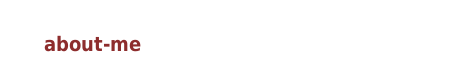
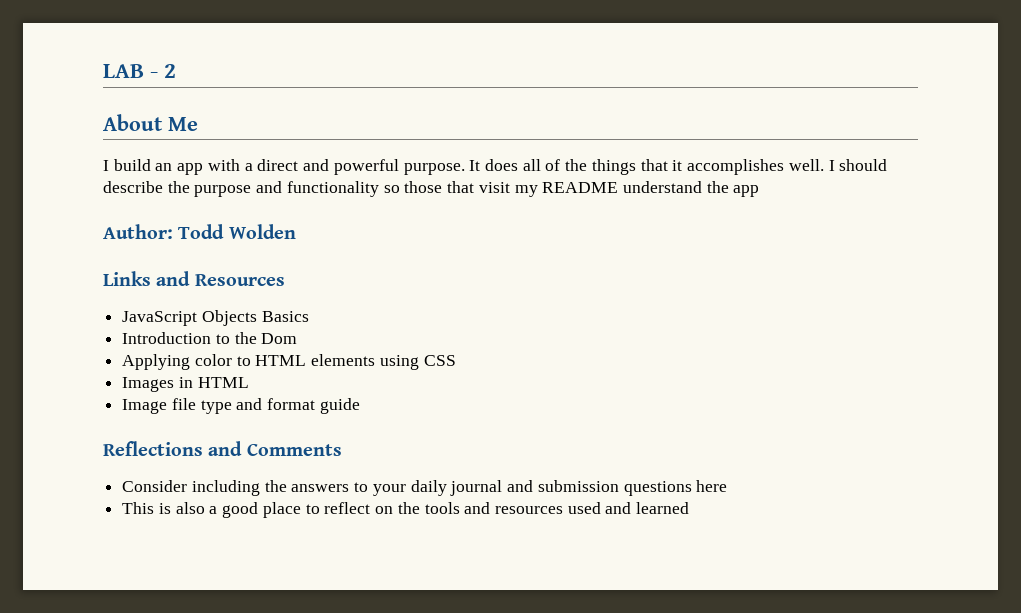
[44,35,141,52] about-me -> [103,64,177,78] [103,114,198,131] [103,159,888,175] [103,181,760,197] [103,224,296,239] [103,271,285,286] [122,310,309,326] [122,332,298,344] [122,354,456,370] [122,377,249,392] [122,398,360,414] [103,441,342,456] [122,480,728,496] [122,502,690,518] LAB - 2 // About Me // I build an app with a direct and powerful purpose. It does all of the things that it accomplishes well. I should describe the purpose and functionality so those that visit my README understand the app // Author: Todd Wolden // Links and Resources // JavaScript Objects Basics // Introduction to the Dom // Applying color to HTML elements using CSS // Images in HTML // Image file type and format guide // Reflections and Comments // Consider including the answers to your daily journal and submission questions here // This is also a good place to reflect on the tools and resources used and learned

